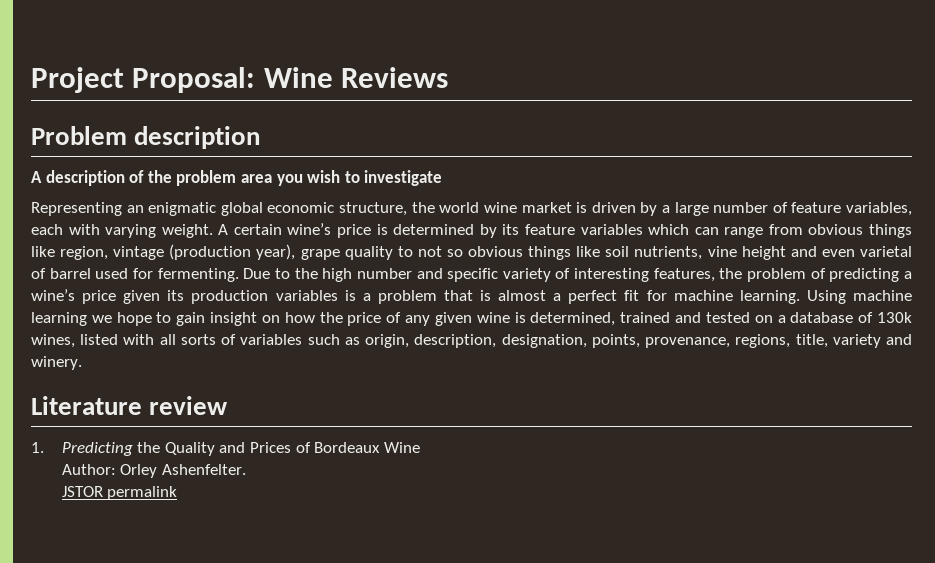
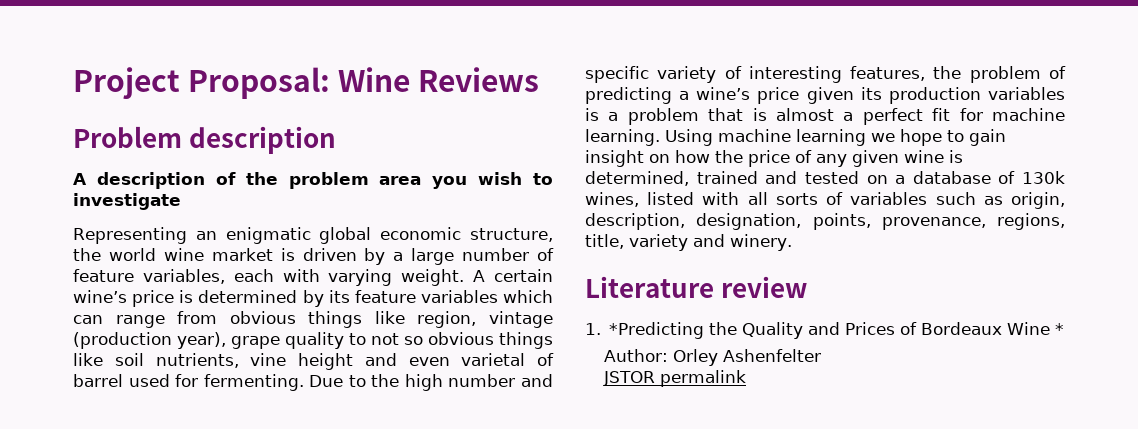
[61,442,133,456] Predicting -> [609,322,705,339] *Predicting
(420, 447) none -> [1055,323,1065,335] *
[161,464,246,475] Ashenfelter. -> [723,349,822,362] Ashenfelter

